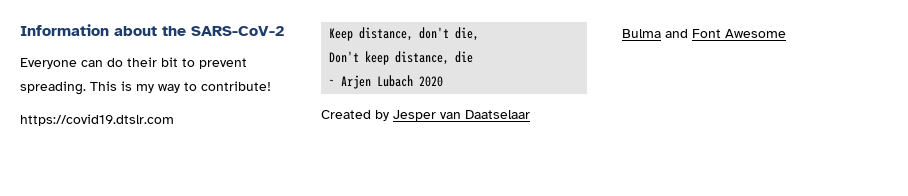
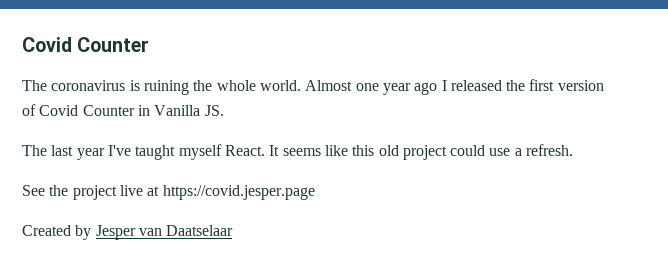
[20,24,284,36] [20,57,247,69] [20,81,271,95] [20,114,174,126] [329,27,480,41] [329,51,474,65] [329,75,444,89] Information about the SARS-CoV-2 // Everyone can do their bit to prevent spreading. This is my way to contribute! // https://covid19.dtslr.com // Keep distance, don't die, // Don't keep distance, die // ~ Arjen Lubach 2020 -> [22,37,150,52] [22,79,604,95] [22,104,224,116] [22,144,574,160] [22,185,315,200] Covid Counter // The coronavirus is ruining the whole world. Almost one year ago I released the first version of Covid Counter in Vanilla JS. // The last year I've taught myself React. It seems like this old project could use a refresh. // See the project live at https://covid.jesper.page
[622,29,786,38] // Bulma and Font Awesome -> (234, 230) none

